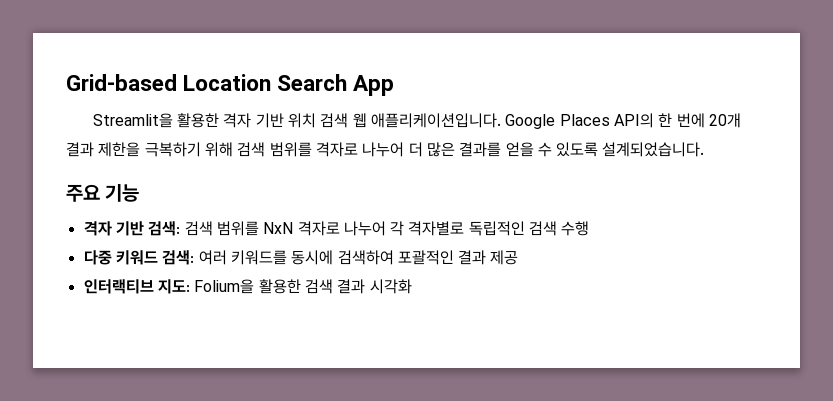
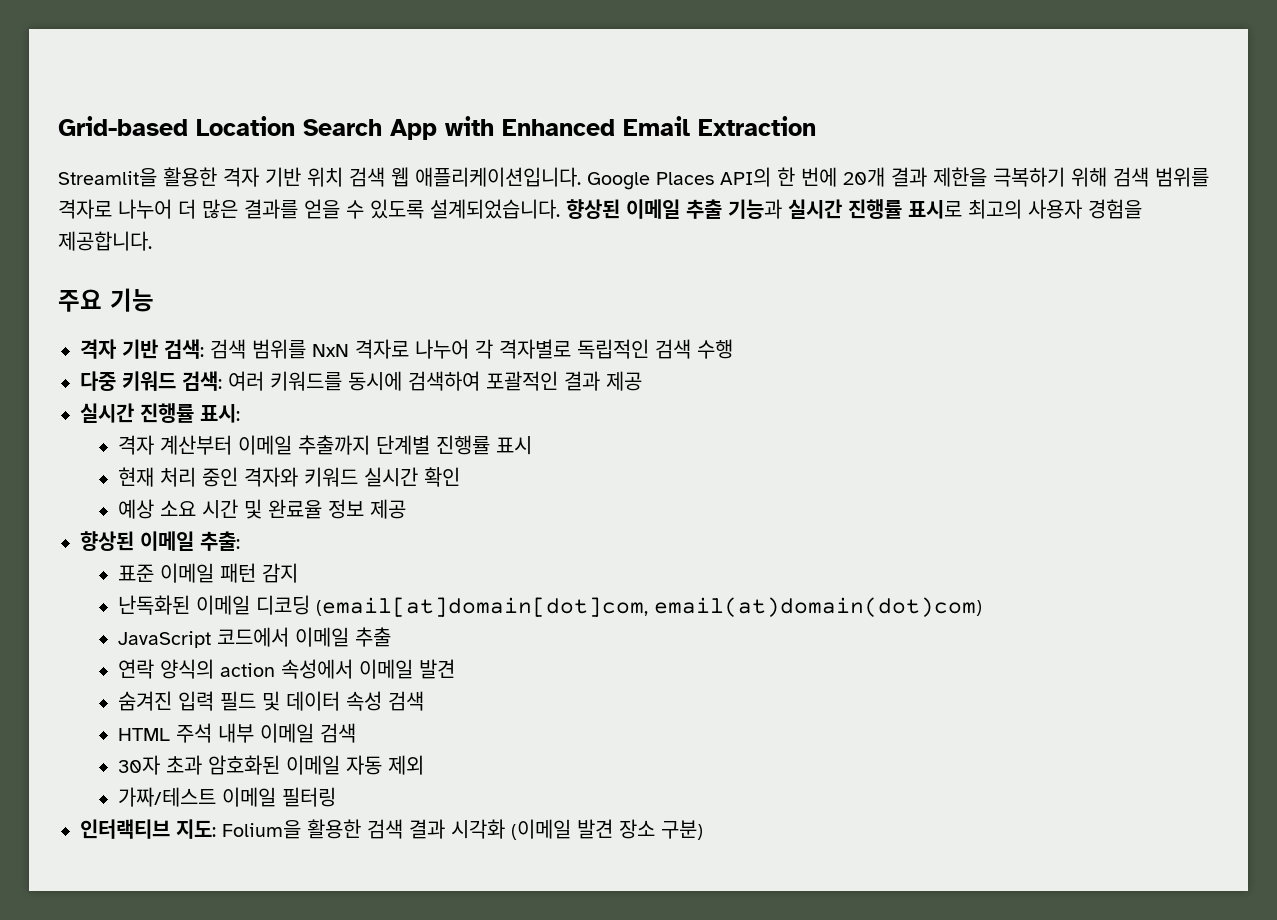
(395, 85) none -> [445,116,816,136] with Enhanced Email Extraction
(705, 149) none -> [566,199,1142,219] [58,231,152,251] 향상된 이메일 추출 기능과 실시간 진행률 표시로 최고의 사용자 경험을 제공합니다.
(519, 257) none -> [80,403,240,423] [117,435,532,455] [117,467,460,487] [117,499,406,519] [80,531,240,551] [117,563,298,583] [117,595,982,617] [117,627,391,648] [117,659,455,679] [117,691,424,711] [117,723,356,743] [117,755,424,775] [117,787,336,807] // 실시간 진행률 표시: // 격자 계산부터 이메일 추출까지 단계별 진행률 표시 // 현재 처리 중인 격자와 키워드 실시간 확인 // 예상 소요 시간 및 완료율 정보 제공 // 향상된 이메일 추출: // 표준 이메일 패턴 감지 // 난독화된 이메일 디코딩 (email[at]domain[dot]com, email(at)domain(dot)com) // JavaScript 코드에서 이메일 추출 // 연락 양식의 action 속성에서 이메일 발견 // 숨겨진 입력 필드 및 데이터 속성 검색 // HTML 주석 내부 이메일 검색 // 30자 초과 암호화된 이메일 자동 제외 // 가짜/테스트 이메일 필터링
(412, 286) none -> [511,819,703,840] (이메일 발견 장소 구분)

